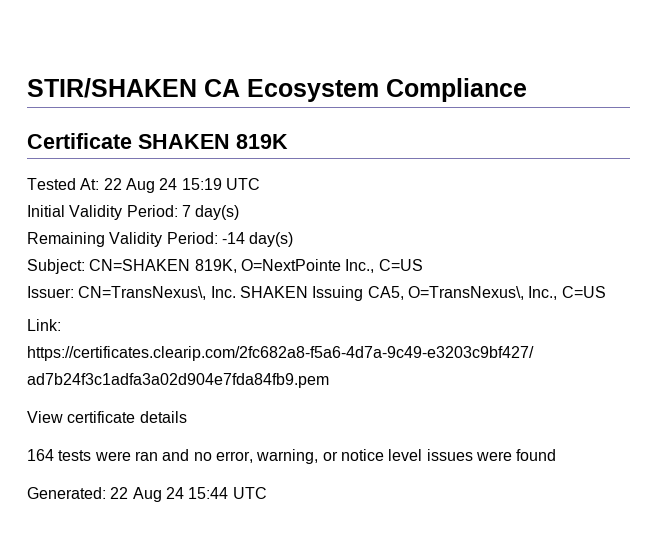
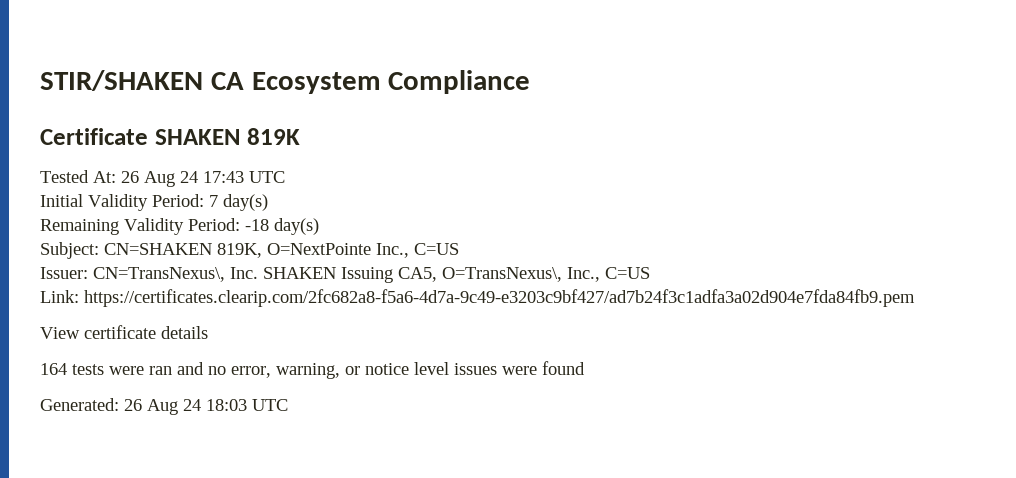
[103,178,222,193] 22 Aug 24 15:19 -> [121,171,244,187] 26 Aug 24 17:43
[221,232,245,244] -14 -> [245,219,269,231] -18
[110,487,229,502] 22 Aug 24 15:44 -> [124,399,247,415] 26 Aug 24 18:03

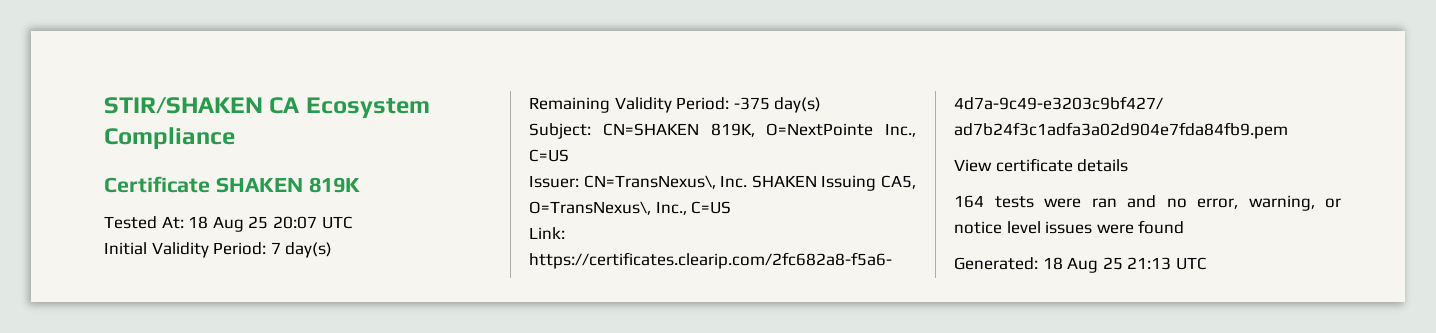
[121,171,244,187] 26 Aug 24 17:43 -> [188,216,317,232] 18 Aug 25 20:07
[245,219,269,231] -18 -> [733,97,770,110] -375
[124,399,247,415] 26 Aug 24 18:03 -> [1042,257,1172,273] 18 Aug 25 21:13

